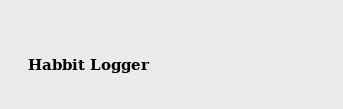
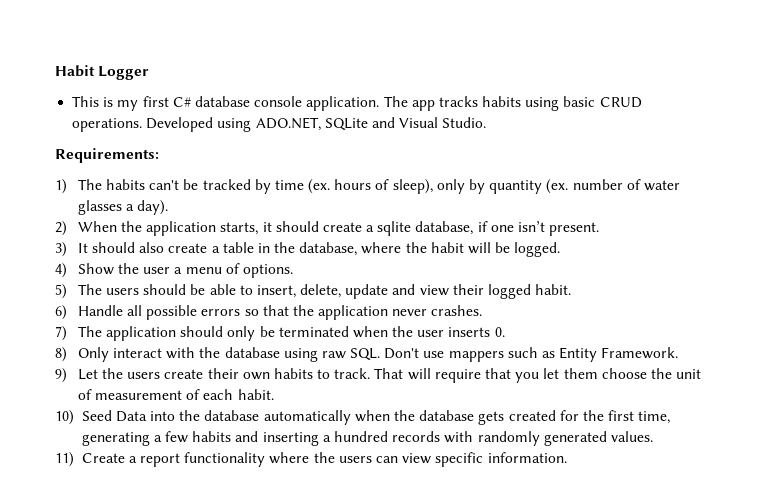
[28,59,85,70] Habbit -> [55,65,95,77] Habit
(150, 66) none -> [72,96,642,111] [72,117,487,132] [55,148,159,163] [55,179,680,194] [77,200,169,215] [55,221,600,236] [55,242,561,257] [55,263,293,278] [55,284,572,299] [55,305,483,320] [55,326,505,341] [55,347,679,362] [55,368,702,383] [77,389,274,400] [55,410,671,425] [81,431,653,446] [55,452,567,467] // This is my first C# database console application. The app tracks habits using basic CRUD operations. Developed using ADO.NET, SQLite and Visual Studio. // Requirements: // 1) The habits can't be tracked by time (ex. hours of sleep), only by quantity (ex. number of water glasses a day). // 2) When the application starts, it should create a sqlite database, if one isn’t present. // 3) It should also create a table in the database, where the habit will be logged. // 4) Show the user a menu of options. // 5) The users should be able to insert, delete, update and view their logged habit. // 6) Handle all possible errors so that the application never crashes. // 7) The application should only be terminated when the user inserts 0. // 8) Only interact with the database using raw SQL. Don't use mappers such as Entity Framework. // 9) Let the users create their own habits to track. That will require that you let them choose the unit of measurement of each habit. // 10) Seed Data into the database automatically when the database gets created for the first time, generating a few habits and inserting a hundred records with randomly generated values. // 11) Create a report functionality where the users can view specific information.

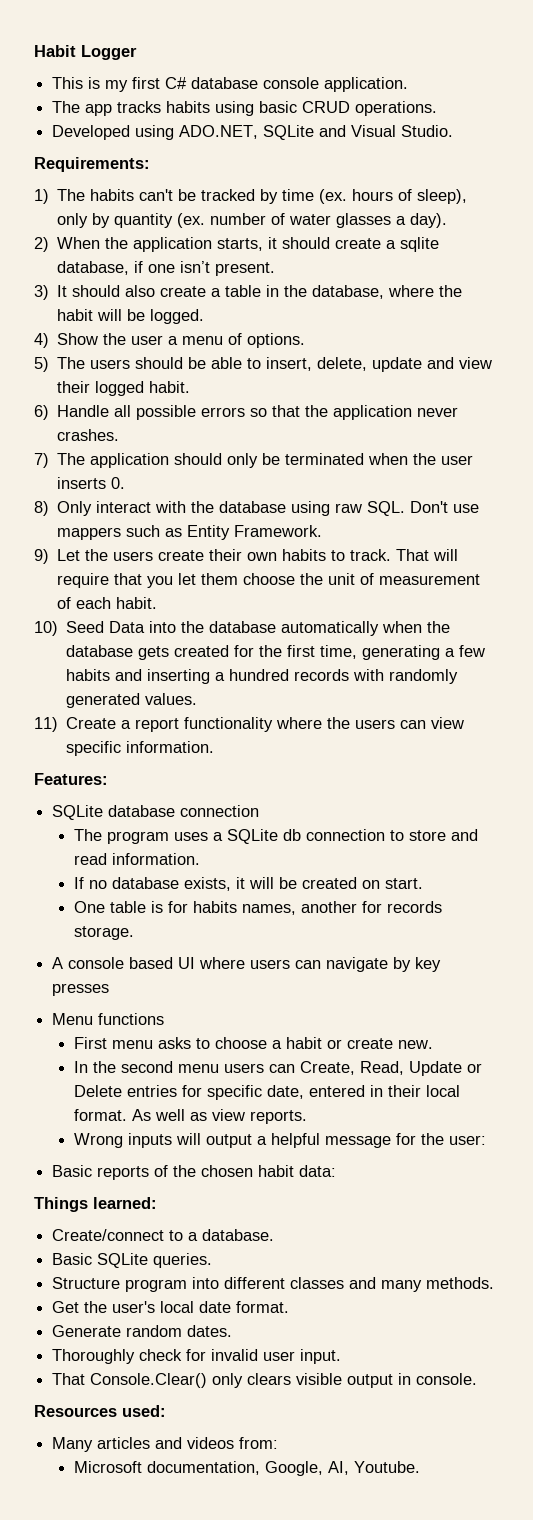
(380, 103) none -> (409, 84) //
(143, 125) none -> (438, 108) //
(567, 457) none -> [34,773,108,785] [52,805,260,820] [73,829,478,844] [73,853,200,865] [73,877,423,891] [73,901,442,915] [73,926,134,940] [52,957,442,972] [52,983,110,996] [52,1013,165,1025] [73,1037,433,1049] [73,1061,482,1076] [73,1085,460,1100] [73,1109,307,1124] [73,1133,486,1148] [52,1165,337,1180] [34,1197,157,1212] [52,1229,275,1241] [52,1253,213,1268] [52,1277,495,1292] [52,1301,290,1313] [52,1325,233,1337] [52,1349,342,1364] [52,1373,478,1388] [34,1405,166,1417] [52,1437,279,1452] [73,1461,420,1476] // Features: // SQLite database connection // The program uses a SQLite db connection to store and read information. // If no database exists, it will be created on start. // One table is for habits names, another for records storage. // A console based UI where users can navigate by key presses // Menu functions // First menu asks to choose a habit or create new. // In the second menu users can Create, Read, Update or Delete entries for specific date, entered in their local format. As well as view reports. // Wrong inputs will output a helpful message for the user: // Basic reports of the chosen habit data: // Things learned: // Create/connect to a database. // Basic SQLite queries. // Structure program into different classes and many methods. // Get the user's local date format. // Generate random dates. // Thoroughly check for invalid user input. // That Console.Clear() only clears visible output in console. // Resources used: // Many articles and videos from: // Microsoft documentation, Google, AI, Youtube.

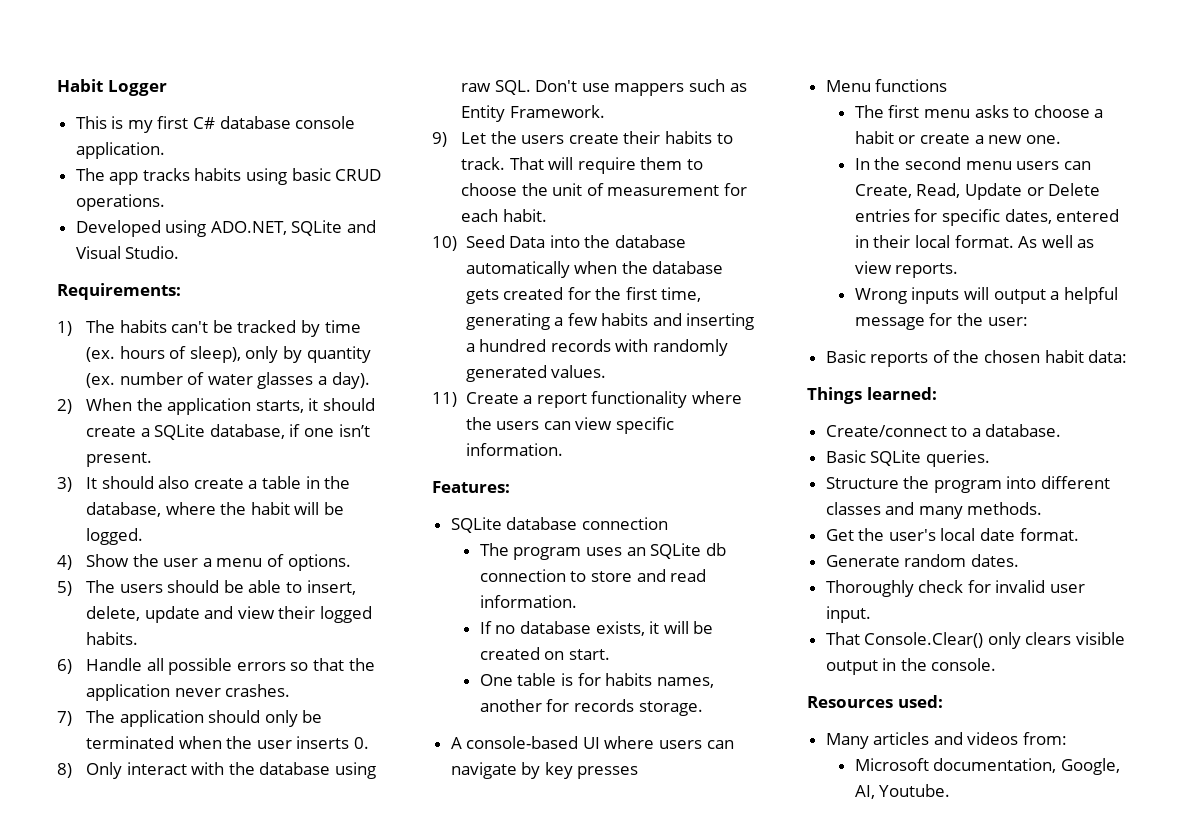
[400,237,440,252] sqlite -> [154,424,206,440] SQLite
[149,381,191,393] habit. -> [86,632,139,645] habits.
[247,552,278,561] own -> (661, 137) none
[114,573,239,588] that you let them -> [640,157,703,170] them to
[57,597,72,609] of -> [723,183,747,196] for
[212,832,223,841] a -> [626,547,646,556] an
[68,957,174,969] console based -> [466,736,579,749] console-based
[73,1037,107,1049] First -> [854,105,920,118] The first
[397,1040,433,1049] new. -> [974,135,1061,144] a new one.
[266,1085,304,1099] date, -> [1004,209,1052,224] dates,
(121, 1283) none -> [903,476,930,489] the
(412, 1379) none -> [900,658,927,671] the

